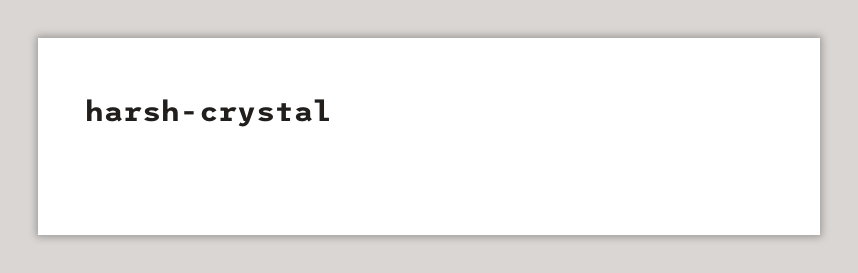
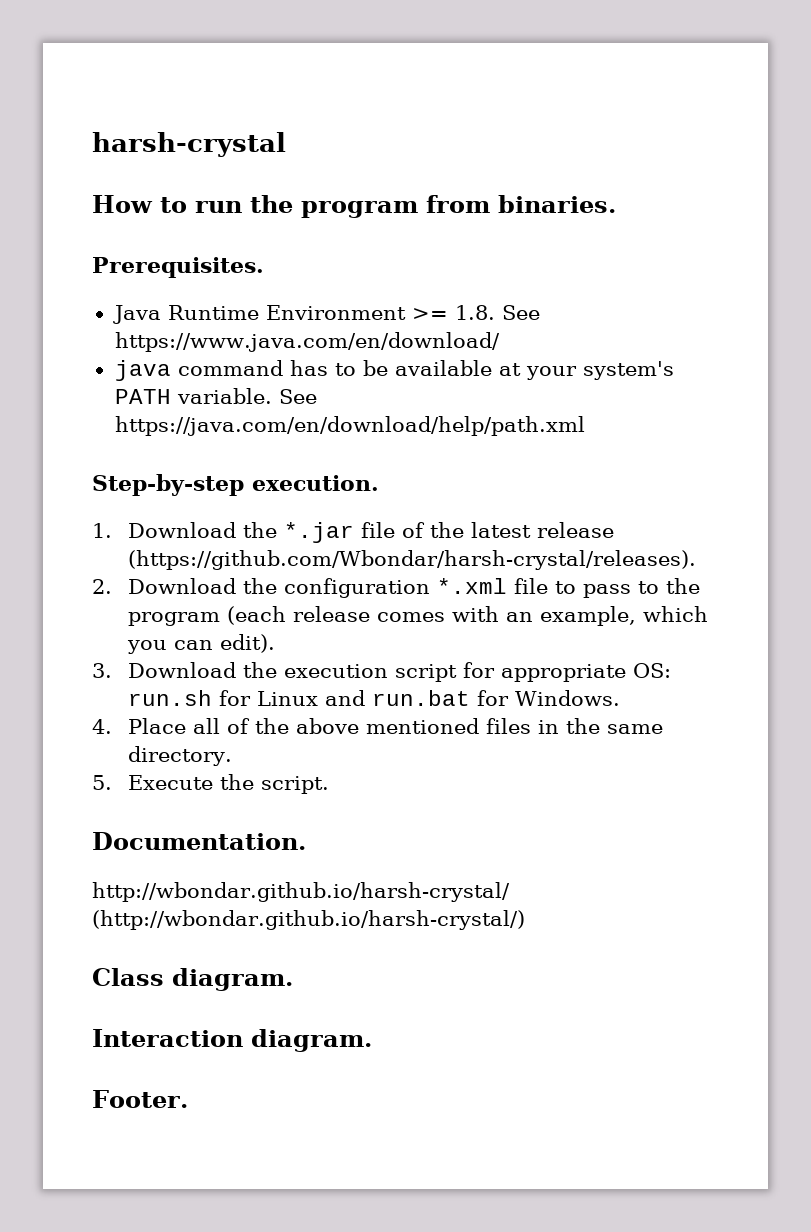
(332, 113) none -> [92,195,616,218] [92,257,264,278] [112,305,540,324] [114,332,500,352] [114,360,674,381] [114,388,317,404] [114,416,585,436] [92,474,379,496] [92,522,615,543] [128,550,697,570] [92,578,701,598] [128,606,709,626] [127,634,276,654] [92,662,672,682] [128,690,621,706] [92,718,664,734] [128,746,233,766] [92,774,330,794] [92,832,306,850] [92,882,510,902] [92,910,525,930] [92,968,293,991] [92,1029,372,1052] [92,1090,188,1108] // How to run the program from binaries. // Prerequisites. // Java Runtime Environment >= 1.8. See https://www.java.com/en/download/ // java command has to be available at your system's PATH variable. See https://java.com/en/download/help/path.xml // Step-by-step execution. // 1. Download the *.jar file of the latest release (https://github.com/Wbondar/harsh-crystal/releases). // 2. Download the configuration *.xml file to pass to the program (each release comes with an example, which you can edit). // 3. Download the execution script for appropriate OS: run.sh for Linux and run.bat for Windows. // 4. Place all of the above mentioned files in the same directory. // 5. Execute the script. // Documentation. // http://wbondar.github.io/harsh-crystal/ (http://wbondar.github.io/harsh-crystal/) // Class diagram. // Interaction diagram. // Footer.

